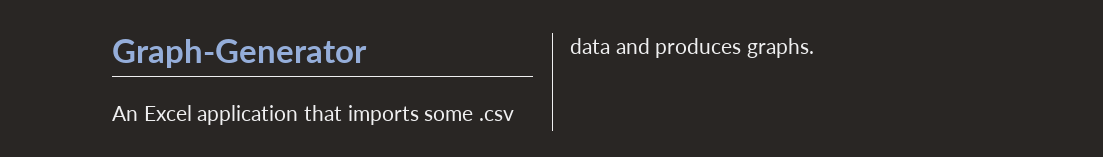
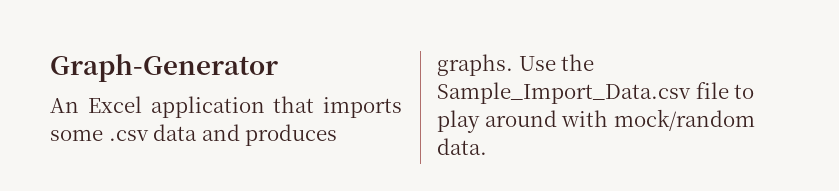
(815, 48) none -> [518,54,595,71] [437,82,755,104] [437,109,755,133] [437,138,487,155] Use the Sample_Import_Data.csv file to play around with mock/random data.

